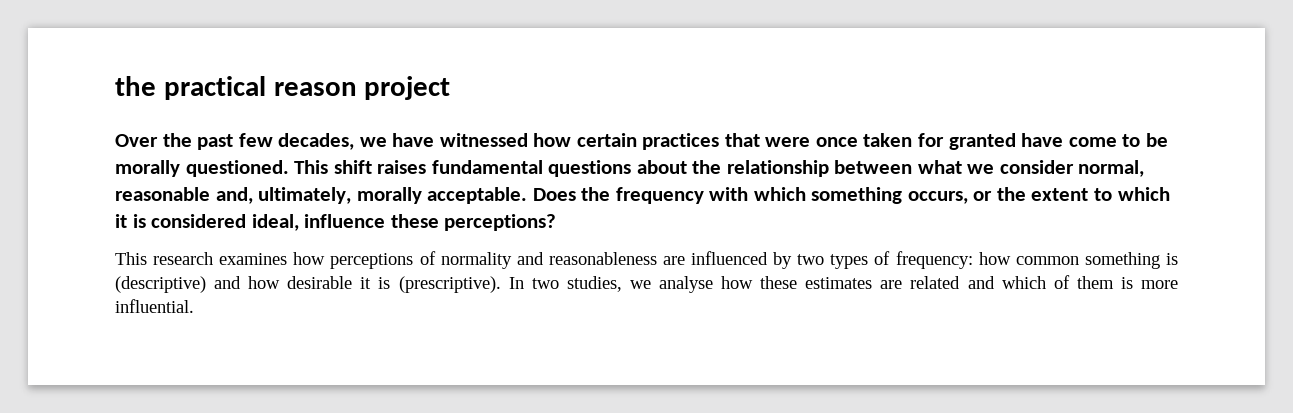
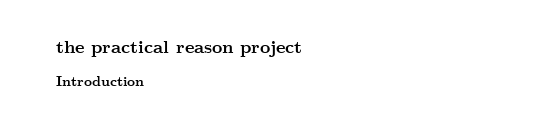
[115,133,1168,150] [115,160,1145,177] [115,187,1170,204] [115,214,557,231] [115,251,1178,269] [115,275,1179,293] [115,299,194,313] Over the past few decades, we have witnessed how certain practices that were once taken for granted have come to be morally questioned. This shift raises fundamental questions about the relationship between what we consider normal, reasonable and, ultimately, morally acceptable. Does the frequency with which something occurs, or the extent to which it is considered ideal, influence these perceptions? // This research examines how perceptions of normality and reasonableness are influenced by two types of frequency: how common something is (descriptive) and how desirable it is (prescriptive). In two studies, we analyse how these estimates are related and which of them is more influential. -> [56,76,144,86] Introduction

